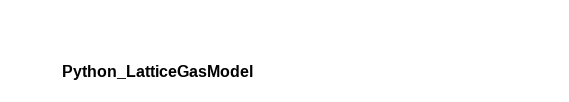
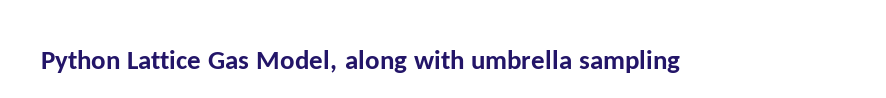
[62,65,253,80] Python_LatticeGasModel -> [41,50,681,73] Python Lattice Gas Model, along with umbrella sampling

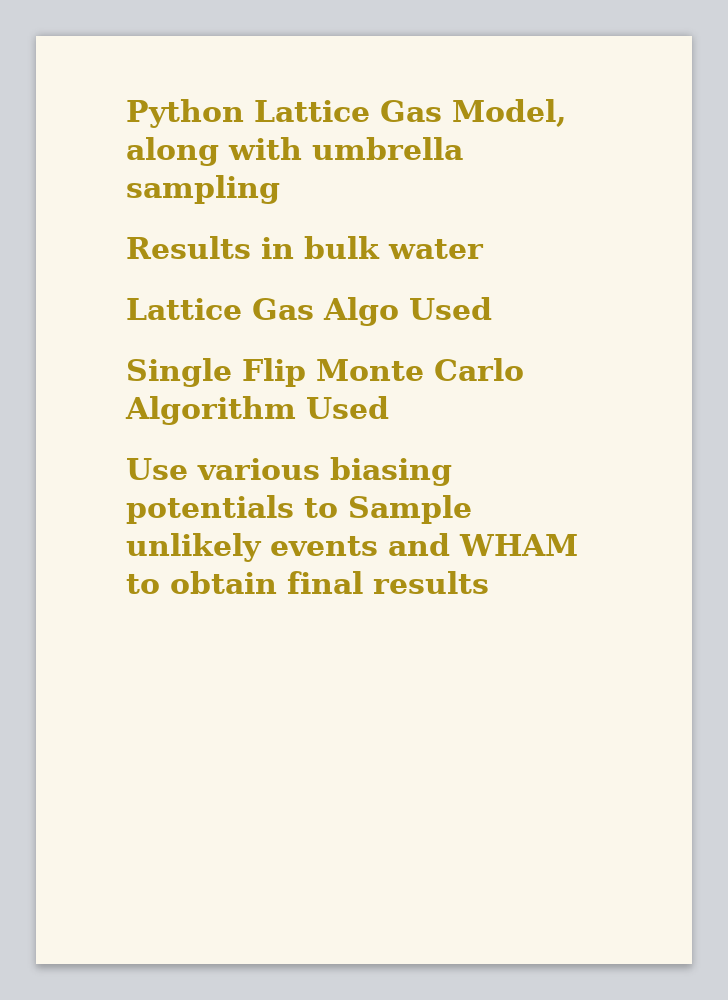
(681, 61) none -> [126,236,484,259] [126,297,492,326] [126,358,524,387] [125,396,389,425] [126,457,452,486] [126,495,472,524] [126,533,578,562] [126,571,489,594] // Results in bulk water // Lattice Gas Algo Used // Single Flip Monte Carlo Algorithm Used // Use various biasing potentials to Sample unlikely events and WHAM to obtain final results

